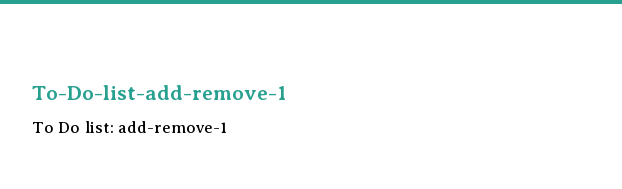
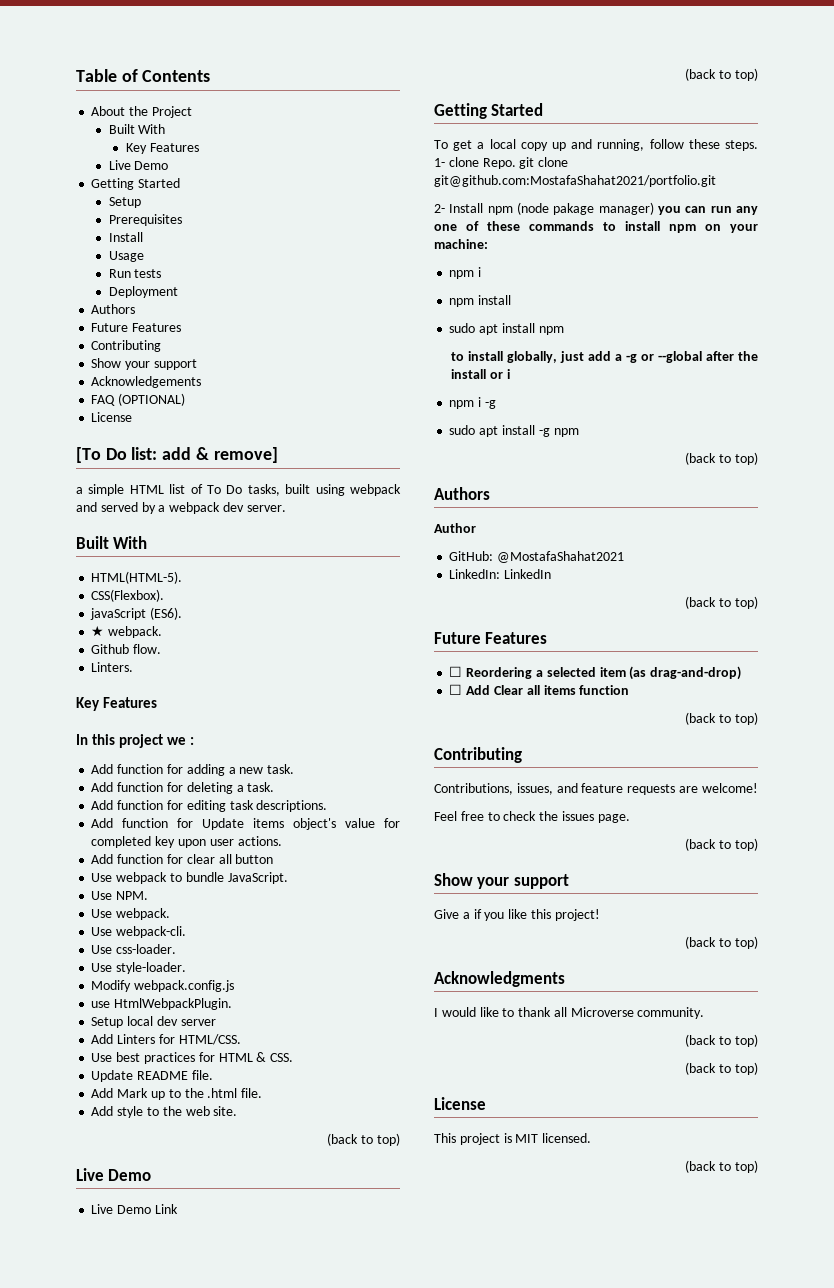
[32,85,286,100] [32,121,228,133] To-Do-list-add-remove-1 // To Do list: add-remove-1 -> [76,69,211,82] [91,106,192,118] [108,124,166,134] [126,143,199,154] [108,160,169,170] [91,178,181,190] [108,197,141,208] [108,214,182,226] [108,232,143,242] [108,251,144,262] [108,269,162,278] [108,286,178,298] [91,304,136,314] [91,323,182,332] [91,340,162,352] [91,358,197,370] [91,376,202,388] [91,393,186,406] [91,412,133,422] [76,447,278,463] [76,484,401,496] [76,502,286,514] [76,536,148,549] [91,571,183,584] [91,589,165,602] [90,607,183,620] [91,625,163,638] [91,644,162,654] [91,662,134,672] [76,697,158,711] [76,734,195,748] [91,764,295,776] [91,782,275,794] [91,800,328,812] [91,818,400,830] [91,836,282,848] [91,854,274,864] [91,872,288,884] [91,891,149,900] [91,908,171,920] [91,926,187,938] [91,944,177,954] [91,962,187,974] [91,980,235,992] [91,998,233,1010] [91,1016,216,1028] [91,1034,241,1045] [91,1052,294,1064] [91,1070,213,1082] [91,1088,263,1100] [91,1106,238,1118] [327,1133,400,1146] [76,1168,152,1181] [91,1204,178,1214] [685,68,758,81] [434,103,544,119] [434,139,758,151] [434,157,569,169] [434,175,716,187] [434,202,758,215] [434,221,758,233] [434,239,488,249] [449,267,482,279] [449,295,512,307] [449,323,564,335] [451,351,758,363] [451,369,510,379] [449,397,496,409] [449,425,579,437] [685,452,758,465] [434,487,490,500] [434,523,476,533] [449,551,625,563] [449,569,552,579] [685,596,758,609] [434,632,548,644] [449,666,742,680] [449,684,630,695] [685,712,758,725] [434,747,522,763] [434,783,758,795] [434,811,630,823] [685,838,758,851] [434,873,569,889] [434,909,600,921] [685,936,758,949] [434,971,565,987] [434,1007,705,1019] [685,1034,758,1047] [685,1062,758,1075] [434,1097,486,1110] [434,1133,592,1145] [685,1160,758,1173] Table of Contents // About the Project // Built With // Key Features // Live Demo // Getting Started // Setup // Prerequisites // Install // Usage // Run tests // Deployment // Authors // Future Features // Contributing // Show your support // Acknowledgements // FAQ (OPTIONAL) // License // [To Do list: add & remove] // a simple HTML list of To Do tasks, built using webpack and served by a webpack dev server. // Built With // HTML(HTML-5). // CSS(Flexbox). // javaScript (ES6). // ★ webpack. // Github flow. // Linters. // Key Features // In this project we : // Add function for adding a new task. // Add function for deleting a task. // Add function for editing task descriptions. // Add function for Update items object's value for completed key upon user actions. // Add function for clear all button // Use webpack to bundle JavaScript. // Use NPM. // Use webpack. // Use webpack-cli. // Use css-loader. // Use style-loader. // Modify webpack.config.js // use HtmlWebpackPlugin. // Setup local dev server // Add Linters for HTML/CSS. // Use best practices for HTML & CSS. // Update README file. // Add Mark up to the .html file. // Add style to the web site. // (back to top) // Live Demo // Live Demo Link // (back to top) // Getting Started // To get a local copy up and running, follow these steps. 1- clone Repo. git clone git@github.com:MostafaShahat2021/portfolio.git // 2- Install npm (node pakage manager) you can run any one of these commands to install npm on your machine: // npm i // npm install // sudo apt install npm // to install globally, just add a -g or --global after the install or i // npm i -g // sudo apt install -g npm // (back to top) // Authors // Author // GitHub: @MostafaShahat2021 // LinkedIn: LinkedIn // (back to top) // Future Features // ☐ Reordering a selected item (as drag-and-drop) // ☐ Add Clear all items function // (back to top) // Contributing // Contributions, issues, and feature requests are welcome! // Feel free to check the issues page. // (back to top) // Show your support // Give a if you like this project! // (back to top) // Acknowledgments // I would like to thank all Microverse community. // (back to top) // (back to top) // License // This project is MIT licensed. // (back to top)

